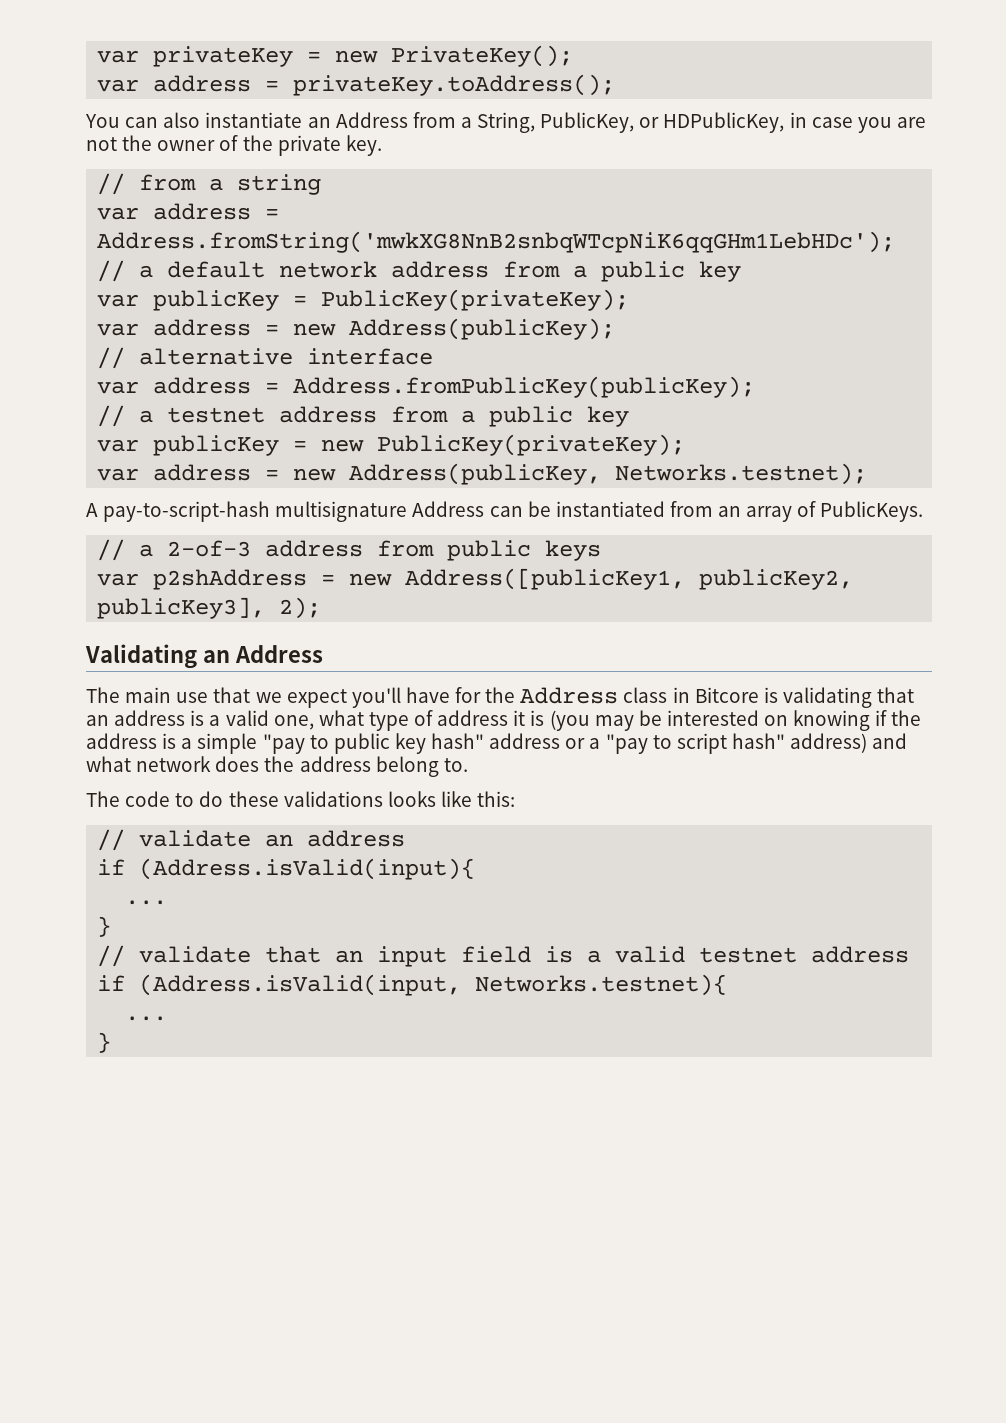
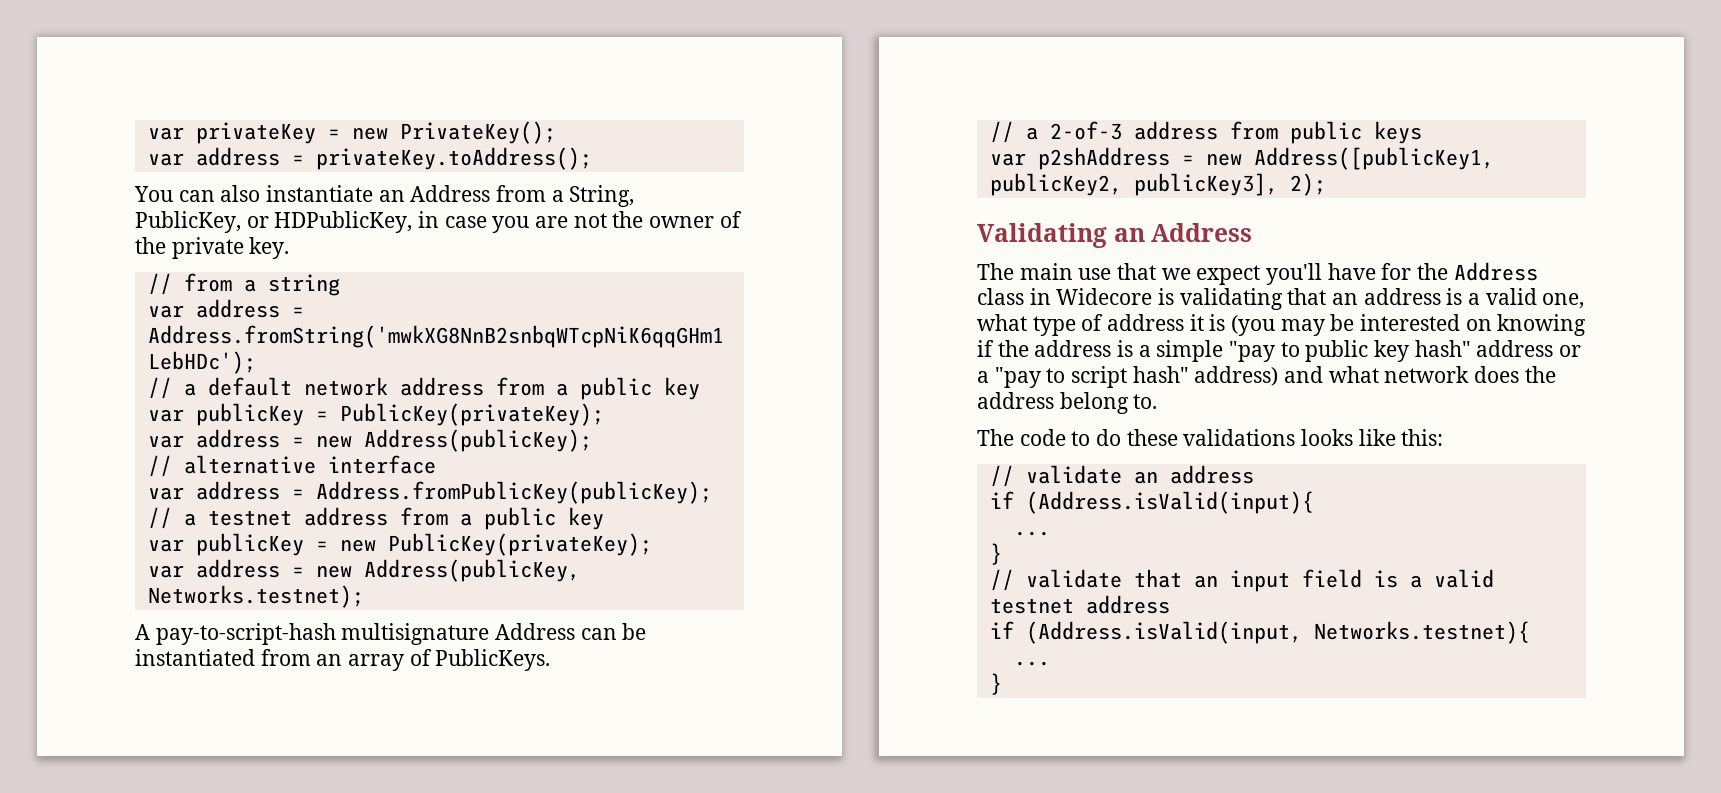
[694,687,759,703] Bitcore -> [1056,288,1153,305] Widecore

